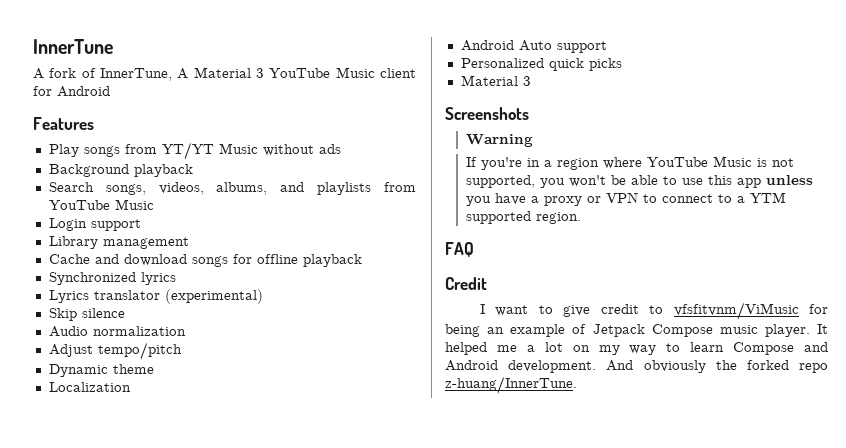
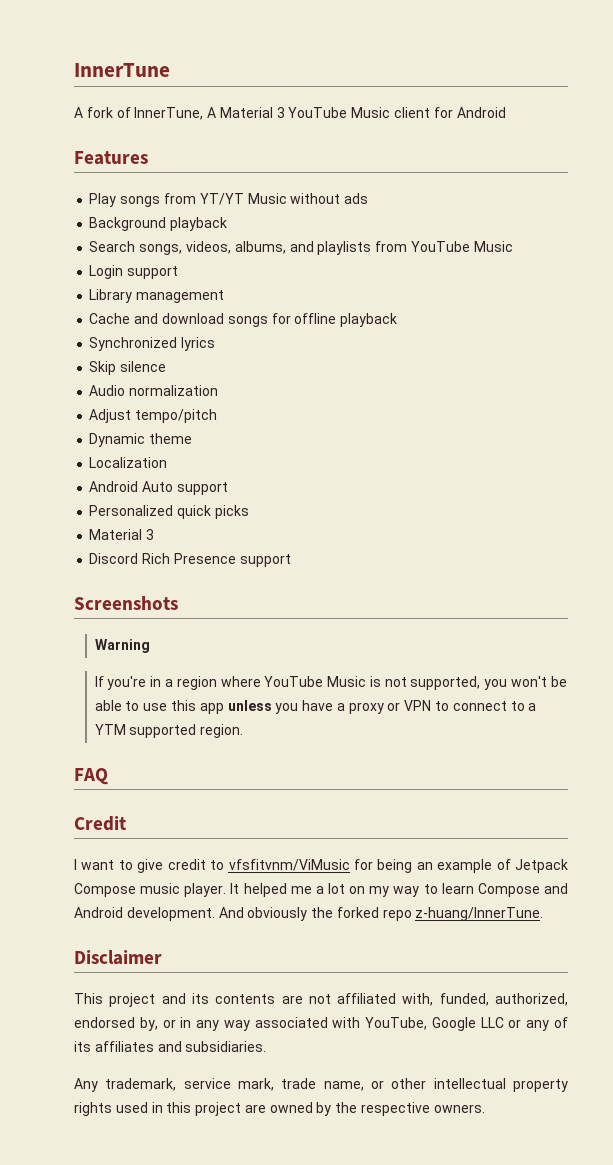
[48,289,263,304] // Lyrics translator (experimental) -> (216, 344) none
(531, 81) none -> [89,553,291,567] // Discord Rich Presence support
(577, 385) none -> [74,950,162,965] [74,993,568,1007] [74,1017,568,1031] [74,1041,267,1052] [74,1078,568,1092] [74,1102,485,1116] // Disclaimer // This project and its contents are not affiliated with, funded, authorized, endorsed by, or in any way associated with YouTube, Google LLC or any of its affiliates and subsidiaries. // Any trademark, service mark, trade name, or other intellectual property rights used in this project are owned by the respective owners.

